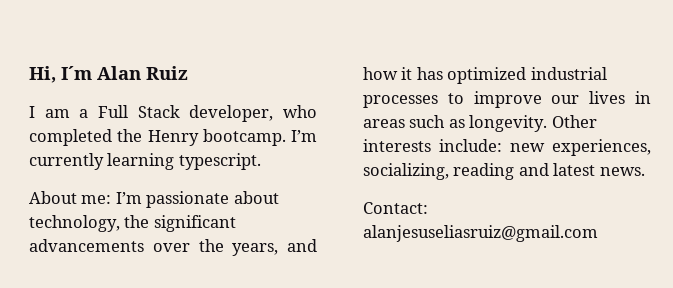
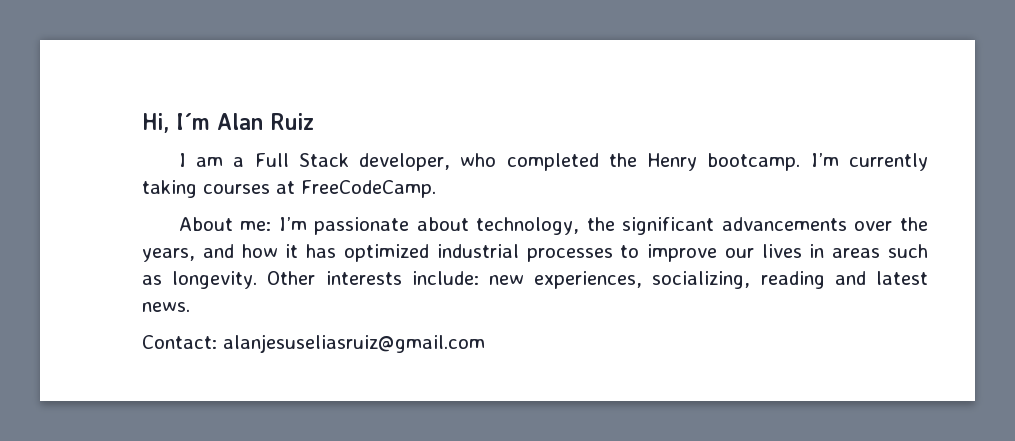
[107,153,261,170] learning typescript. -> [142,180,436,198] taking courses at FreeCodeCamp.

